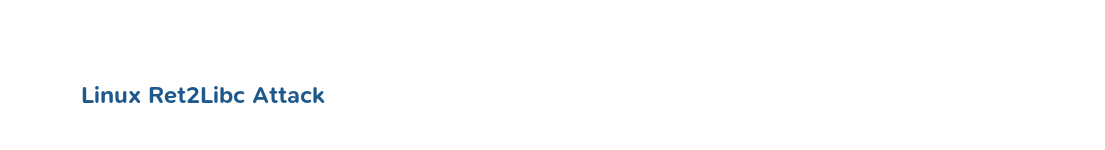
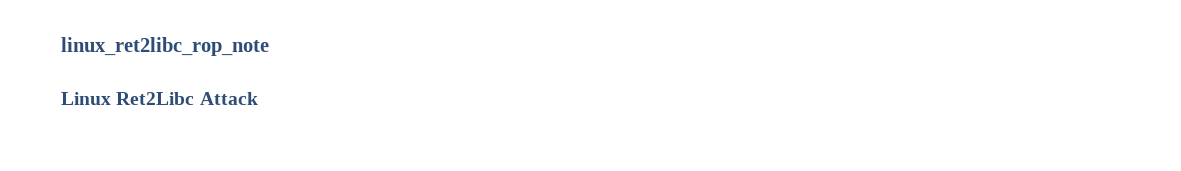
(81, 94) none -> [61,37,269,56] linux_ret2libc_rop_note //

